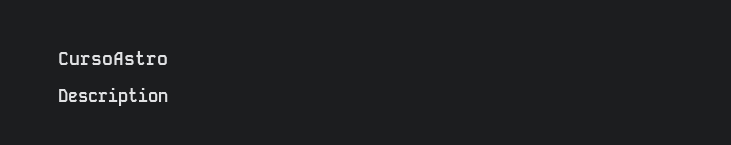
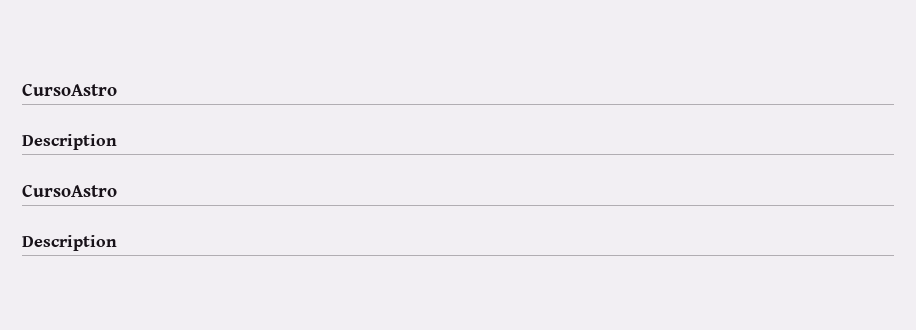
[58,51,168,65] [58,87,168,106] CursoAstro // Description -> [22,83,117,96] [22,134,117,150] [22,184,117,197] [22,235,117,251] CursoAstro // Description // CursoAstro // Description

